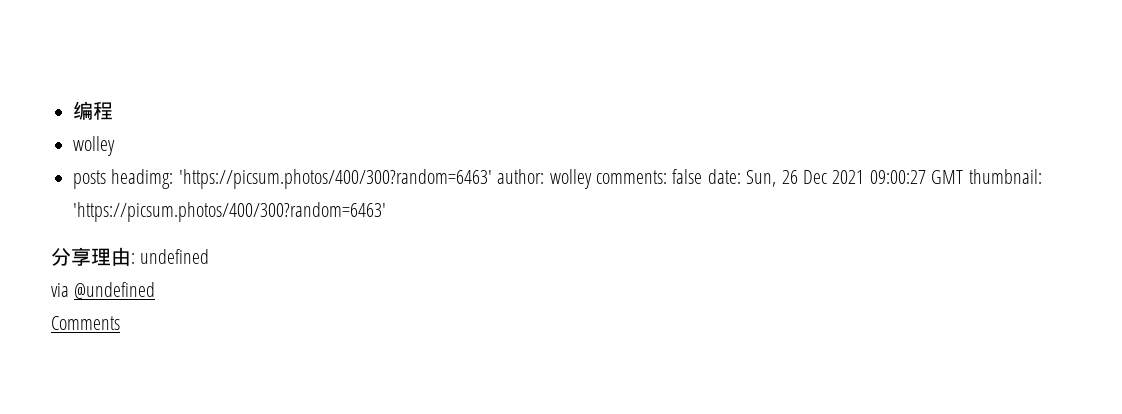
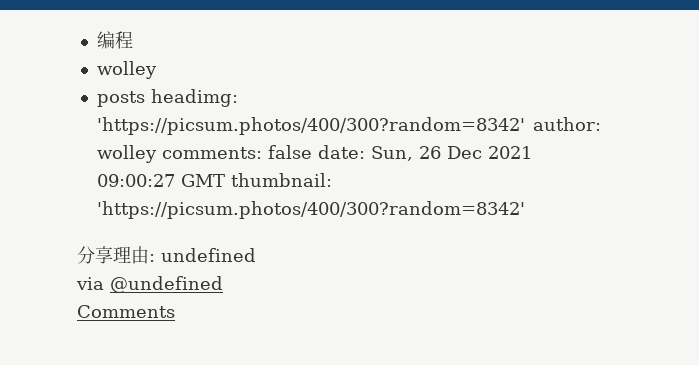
[178,169,492,189] 'https://picsum.photos/400/300?random=6463' -> [96,117,525,135] 'https://picsum.photos/400/300?random=8342'
[73,202,386,222] 'https://picsum.photos/400/300?random=6463' -> [96,201,525,219] 'https://picsum.photos/400/300?random=8342'

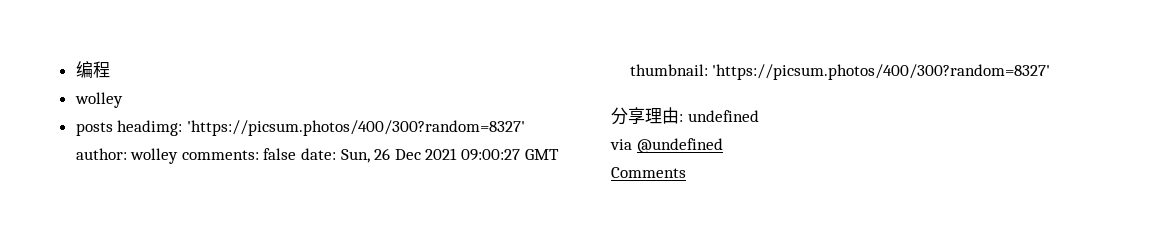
[96,117,525,135] 'https://picsum.photos/400/300?random=8342' -> [186,120,525,136] 'https://picsum.photos/400/300?random=8327'
[96,201,525,219] 'https://picsum.photos/400/300?random=8342' -> [712,64,1051,80] 'https://picsum.photos/400/300?random=8327'

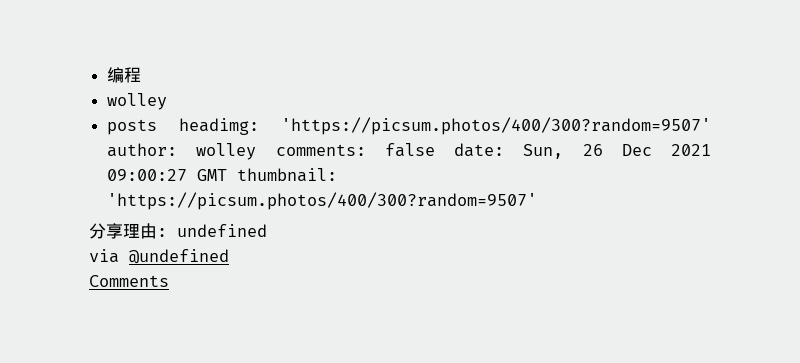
[186,120,525,136] 'https://picsum.photos/400/300?random=8327' -> [281,117,711,135] 'https://picsum.photos/400/300?random=9507'
[712,64,1051,80] 'https://picsum.photos/400/300?random=8327' -> [107,192,538,210] 'https://picsum.photos/400/300?random=9507'

